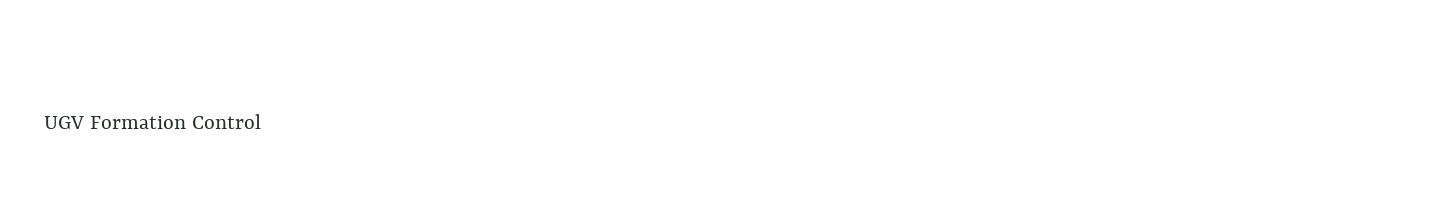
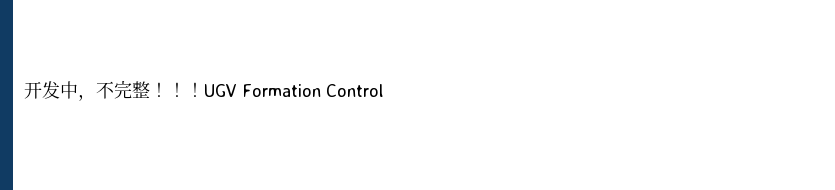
(44, 122) none -> [24,80,204,101] 开发中，不完整！！！

